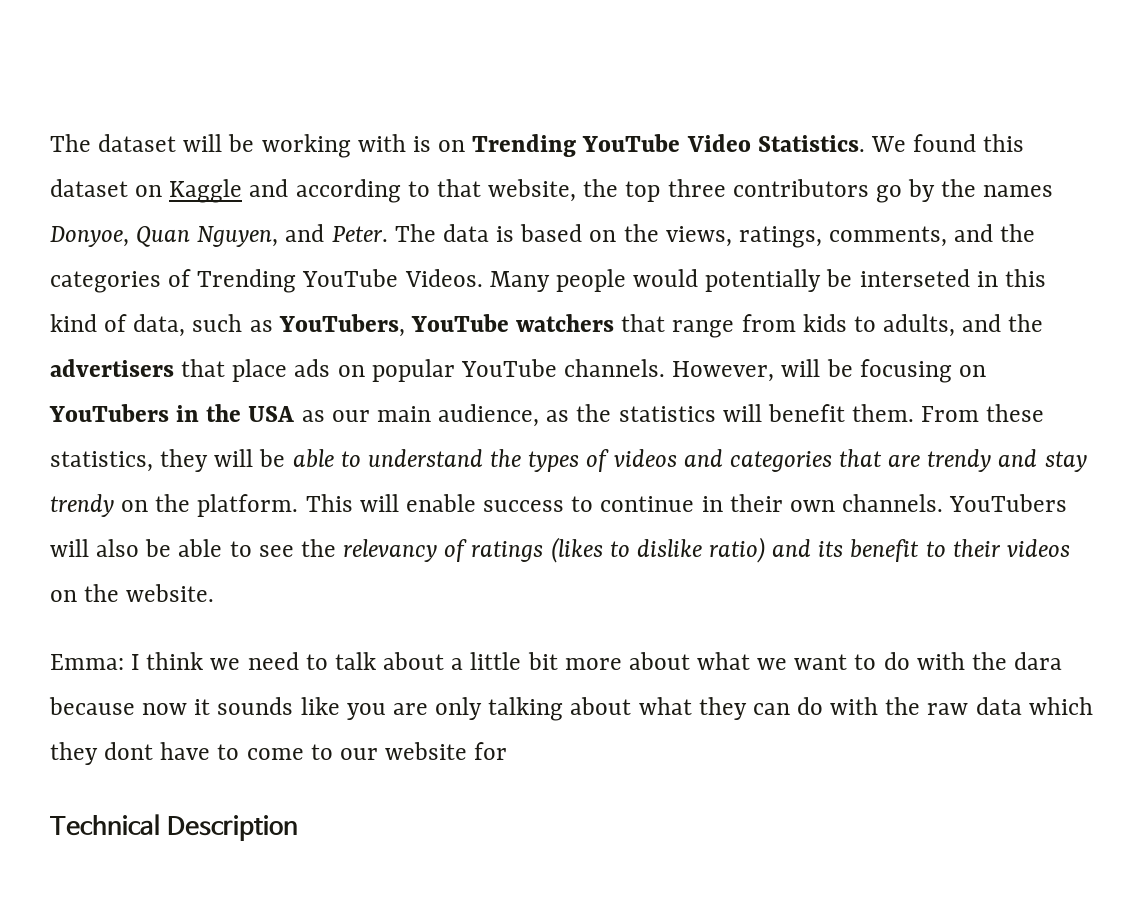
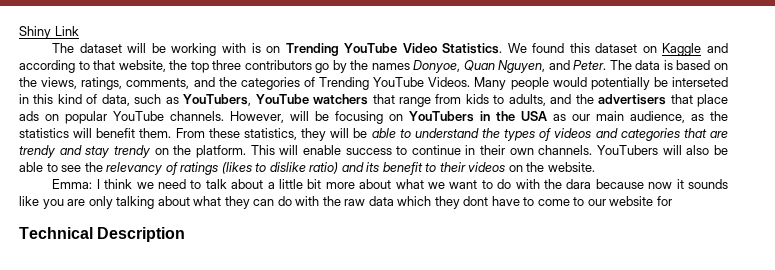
(50, 143) none -> [19,26,79,39] Shiny Link //

